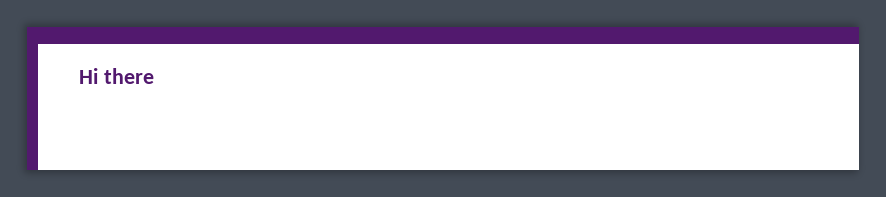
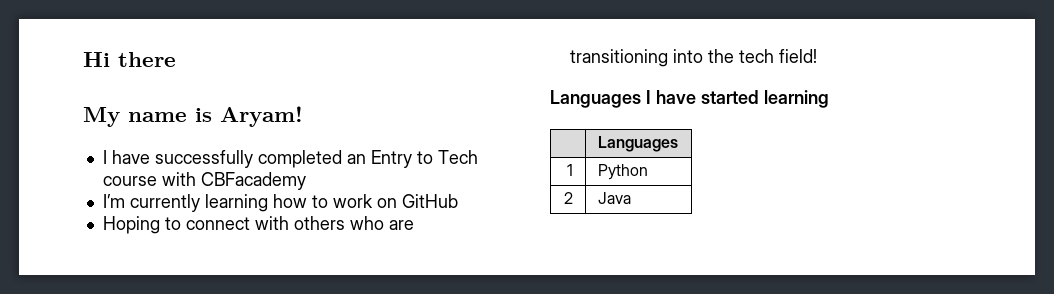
(154, 76) none -> [83,106,303,127] [102,150,478,168] [102,172,306,190] [102,194,458,212] [102,216,414,234] [569,49,817,67] [550,90,829,108] [597,136,678,152] [567,164,574,176] [597,164,648,180] [564,192,574,204] [597,192,631,204] // My name is Aryam! // I have successfully completed an Entry to Tech course with CBFacademy // I’m currently learning how to work on GitHub // Hoping to connect with others who are transitioning into the tech field! // Languages I have started learning // | Languages // 1 | Python // 2 | Java

